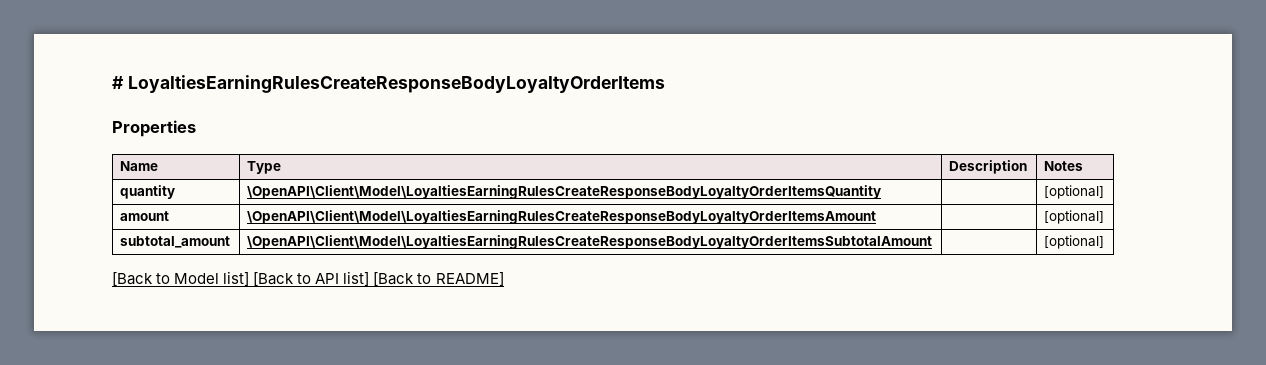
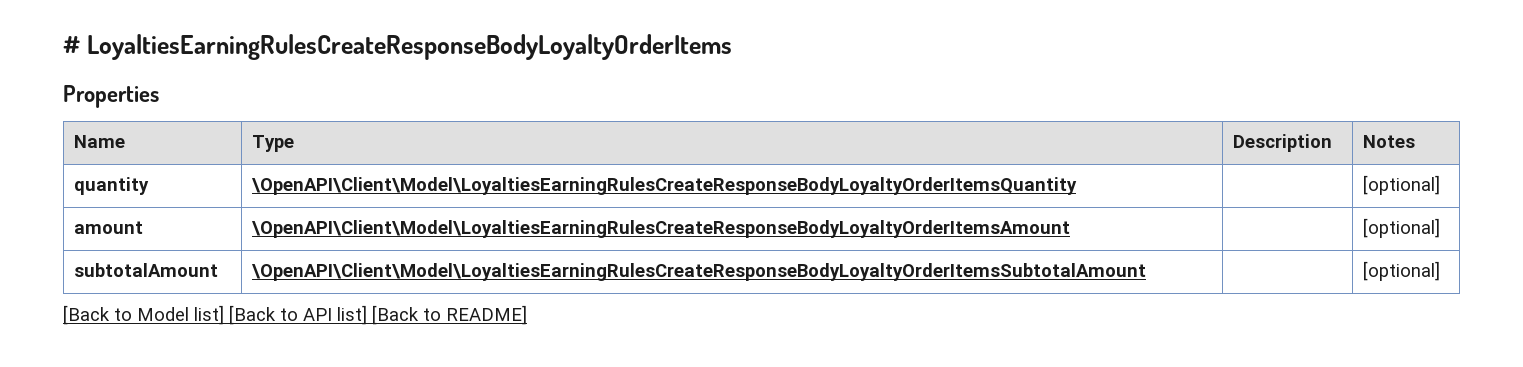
[120,236,231,248] subtotal_amount -> [73,263,218,277] subtotalAmount

